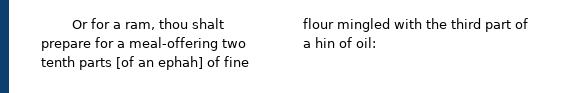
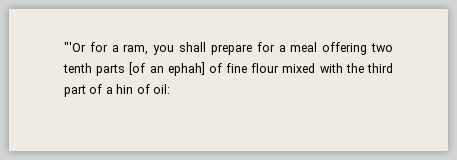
[72,20,89,29] Or -> [64,42,86,52] "'Or
[159,18,225,29] thou shalt -> [153,42,207,55] you shall
[129,37,218,51] meal-offering -> [290,42,368,55] meal offering
[337,18,390,32] mingled -> [282,63,316,73] mixed

